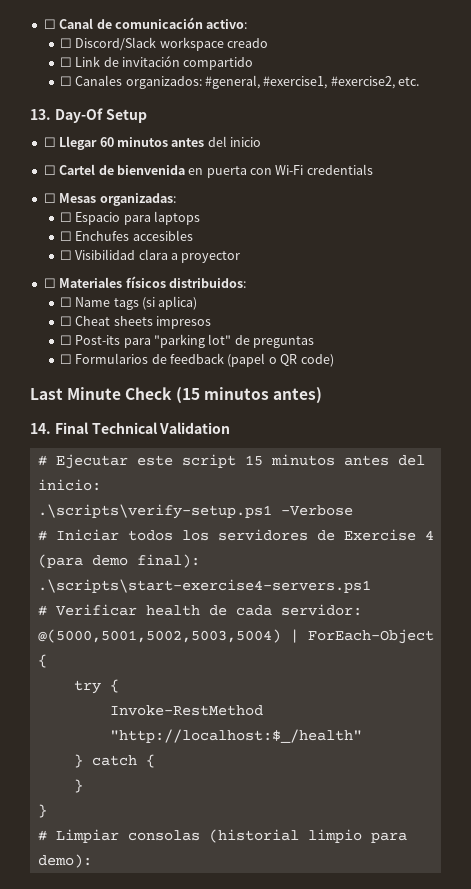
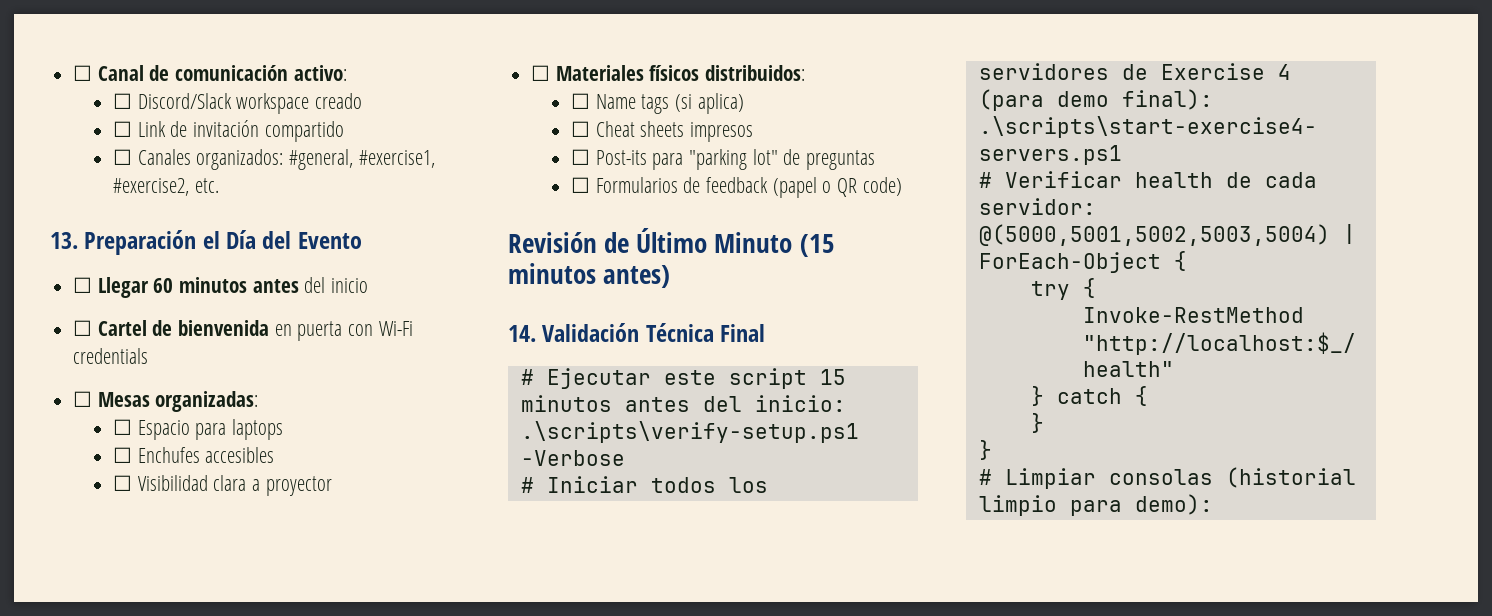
[54,108,147,123] Day-Of Setup -> [84,230,362,255] Preparación el Día del Evento
[30,387,173,400] Last Minute Check -> [508,228,793,253] Revisión de Último Minuto
(51, 428) none -> [542,323,714,342] Validación Técnica
[91,422,231,434] Technical Validation -> (766, 333) none

